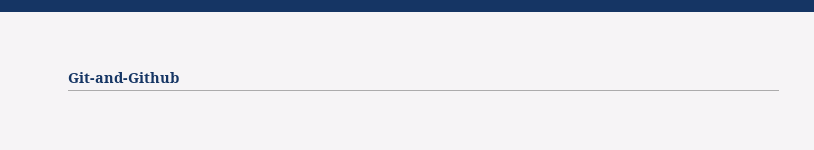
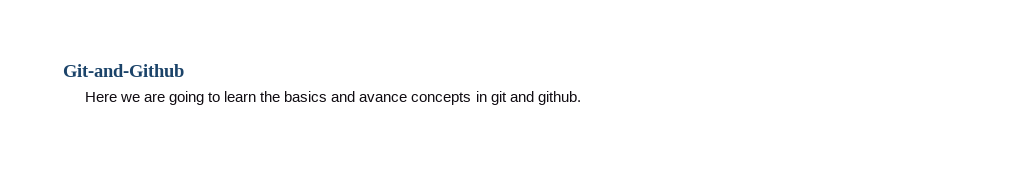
(179, 77) none -> [84,91,581,105] // Here we are going to learn the basics and avance concepts in git and github.

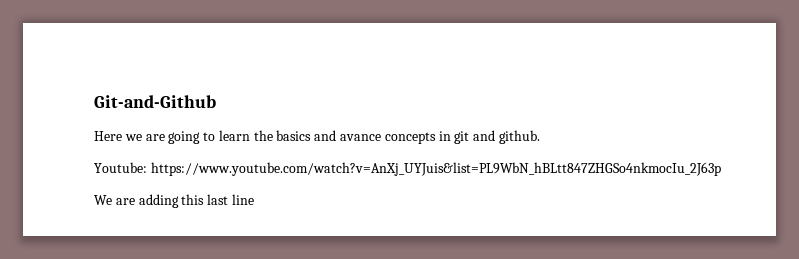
(581, 98) none -> [94,162,721,176] [94,194,254,208] // Youtube: https://www.youtube.com/watch?v=AnXj_UYJuis&list=PL9WbN_hBLtt847ZHGSo4nkmocIu_2J63p // We are adding this last line

